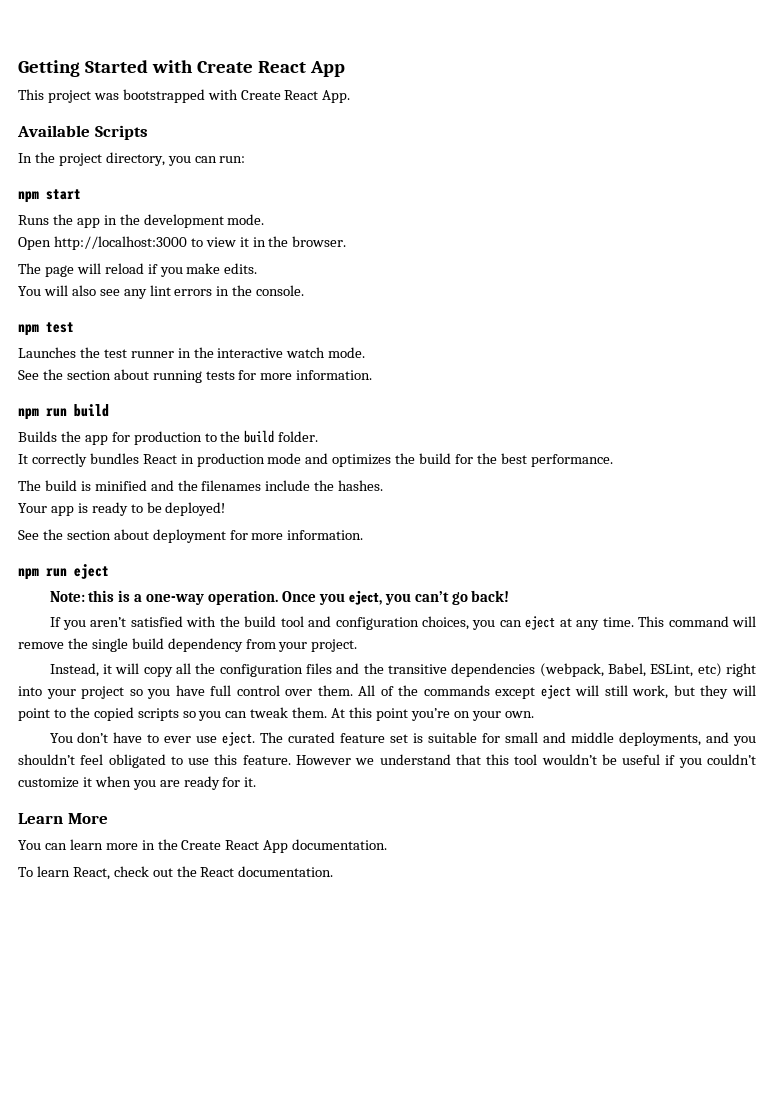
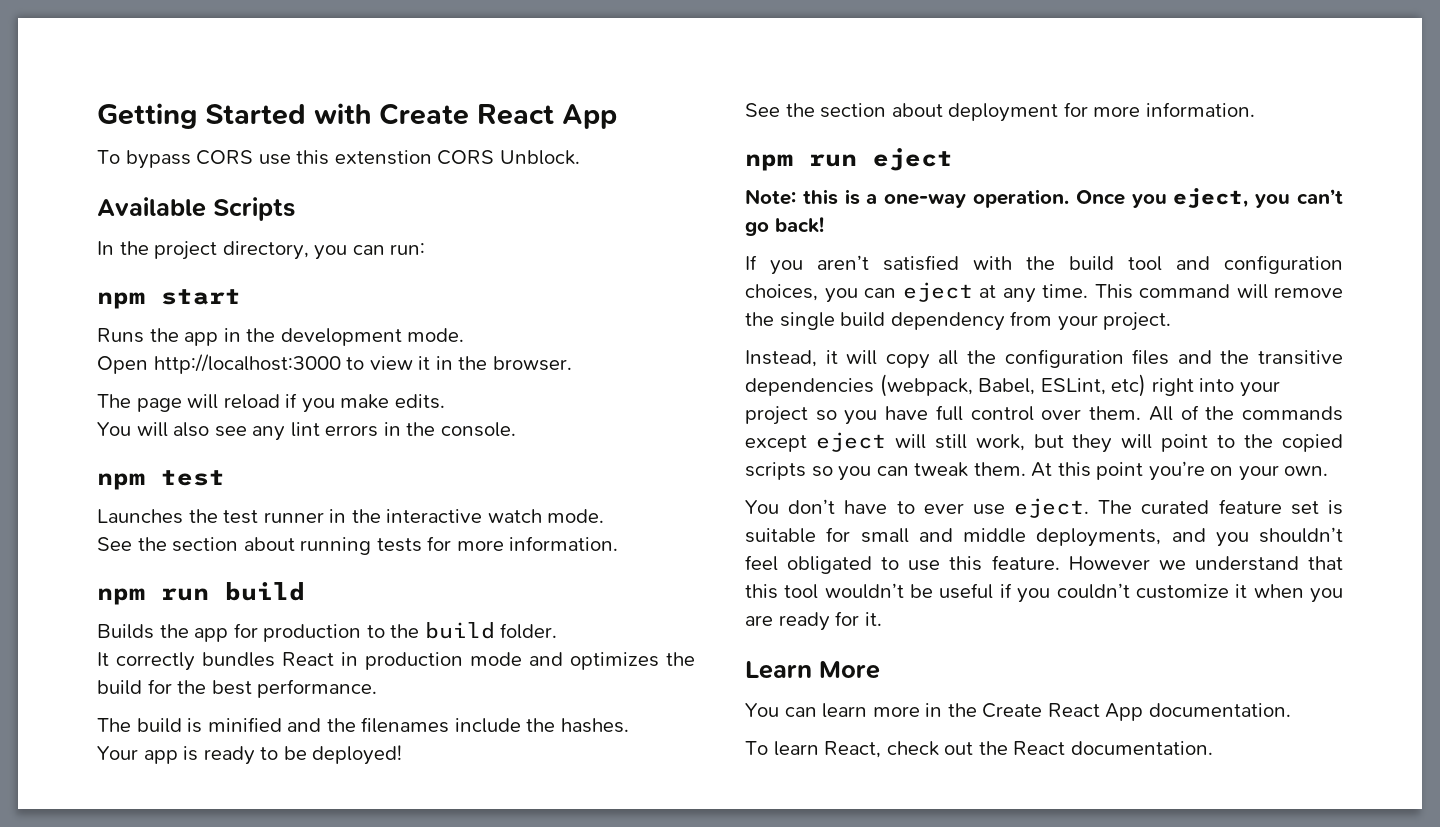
[18,89,351,103] This project was bootstrapped with Create React App. -> [97,150,580,169] To bypass CORS use this extenstion CORS Unblock.

